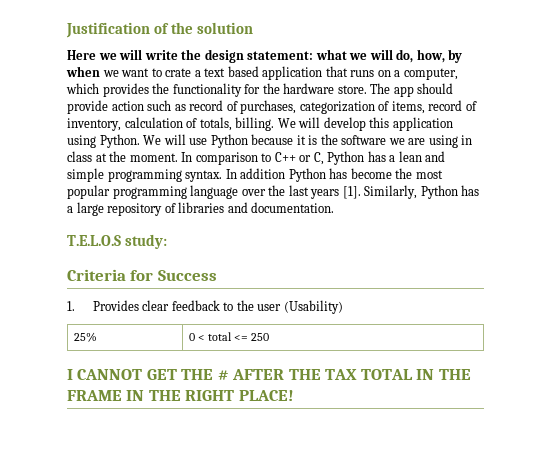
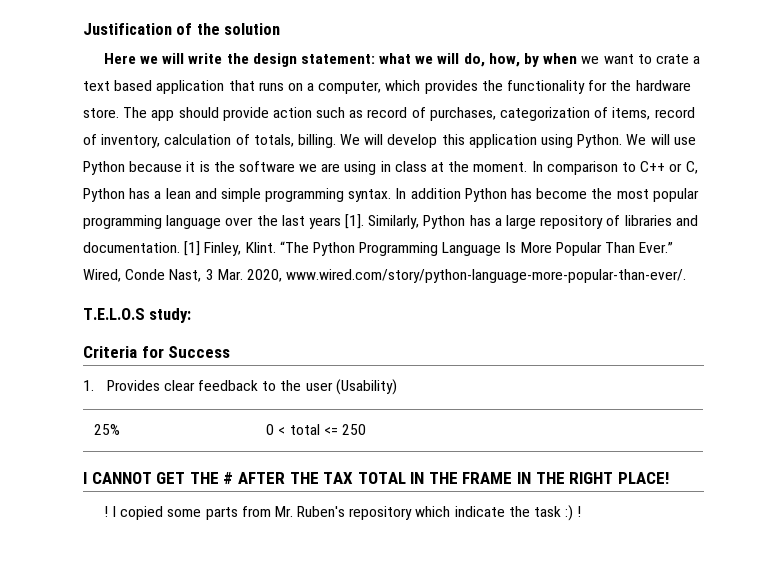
(335, 207) none -> [184,241,674,256] [83,269,687,283] [1] Finley, Klint. “The Python Programming Language Is More Popular Than Ever.” Wired, Conde Nast, 3 Mar. 2020, www.wired.com/story/python-language-more-popular-than-ever/.
(294, 395) none -> [103,505,582,521] // ! I copied some parts from Mr. Ruben's repository which indicate the task :) !

